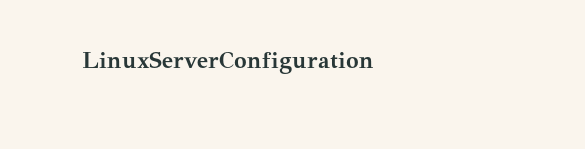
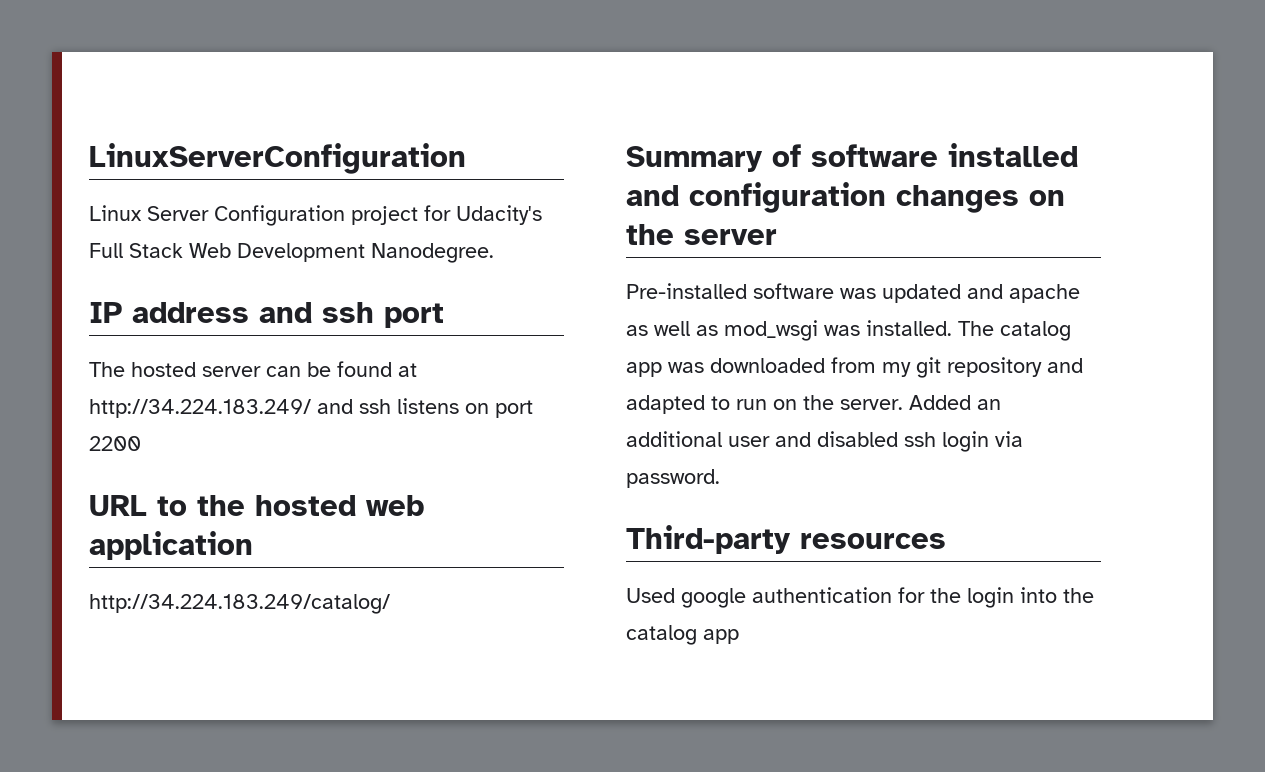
(374, 62) none -> [89,205,542,226] [89,243,494,263] [89,302,444,328] [89,361,417,377] [89,398,533,418] [89,436,141,451] [89,495,424,516] [89,531,253,560] [89,594,390,614] [626,143,1078,172] [626,182,1065,213] [626,224,777,245] [626,283,1080,303] [626,320,1071,341] [626,357,1083,378] [626,395,1001,414] [626,431,1023,452] [626,469,720,488] [626,525,946,554] [626,587,1094,608] [626,625,739,645] // Linux Server Configuration project for Udacity's Full Stack Web Development Nanodegree. // IP address and ssh port // The hosted server can be found at http://34.224.183.249/ and ssh listens on port 2200 // URL to the hosted web application // http://34.224.183.249/catalog/ // Summary of software installed and configuration changes on the server // Pre-installed software was updated and apache as well as mod_wsgi was installed. The catalog app was downloaded from my git repository and adapted to run on the server. Added an additional user and disabled ssh login via password. // Third-party resources // Used google authentication for the login into the catalog app

